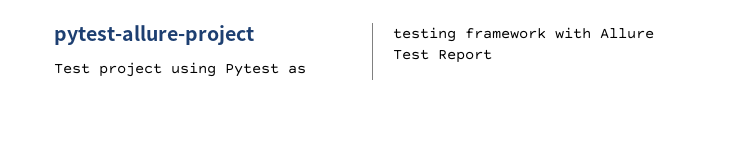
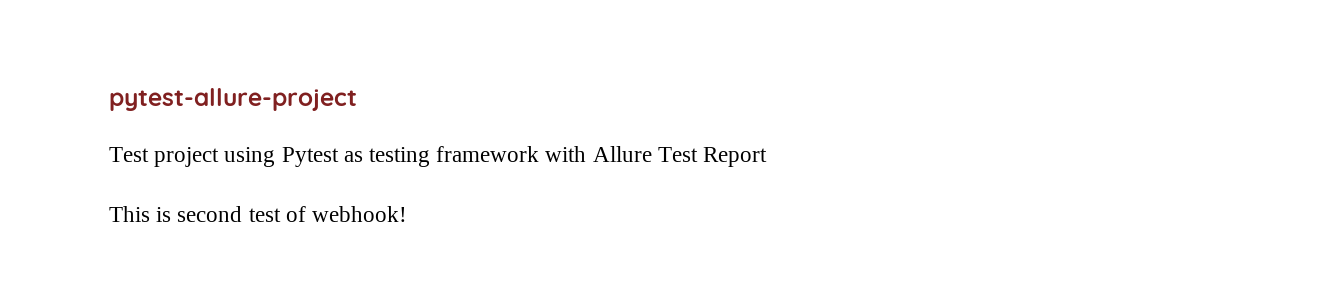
(492, 56) none -> [109,206,408,222] // This is second test of webhook!

